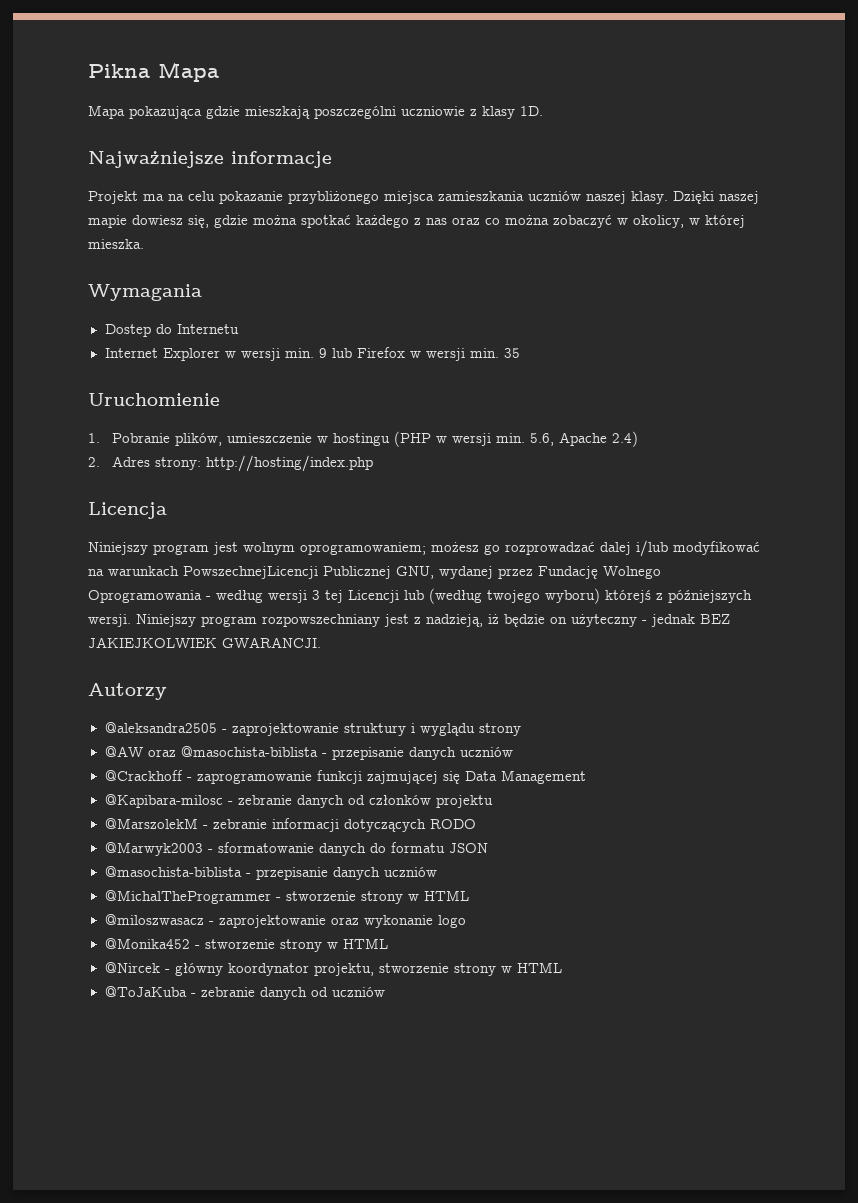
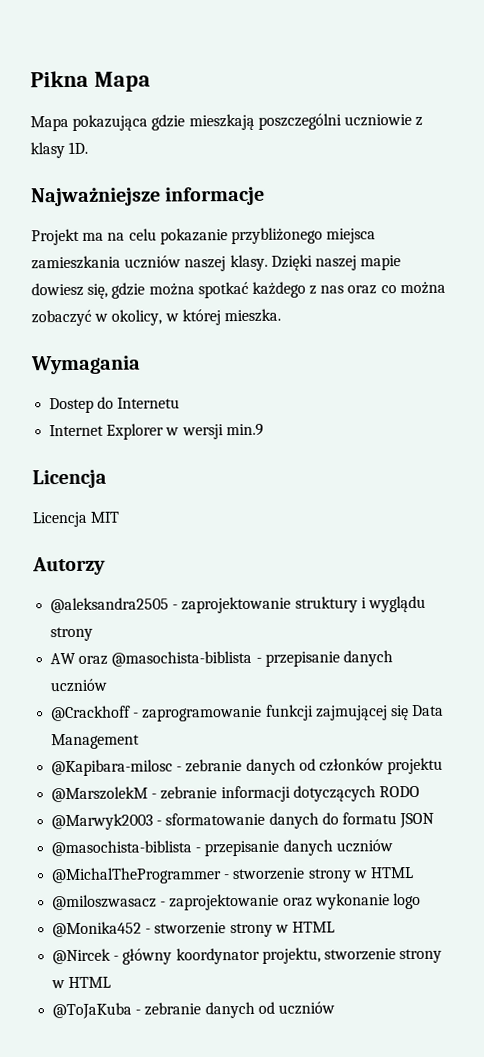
[284,347,520,361] [88,393,220,406] [88,431,639,447] [88,455,374,472] [88,502,167,519] [88,540,760,557] [88,566,661,579] [88,588,752,604] [88,614,730,627] [88,637,321,648] min. 9 lub Firefox w wersji min. 35 // Uruchomienie // 1. Pobranie plików, umieszczenie w hostingu (PHP w wersji min. 5.6, Apache 2.4) // 2. Adres strony: http://hosting/index.php // Licencja // Niniejszy program jest wolnym oprogramowaniem; możesz go rozprowadzać dalej i/lub modyfikować na warunkach PowszechnejLicencji Publicznej GNU, wydanej przez Fundację Wolnego Oprogramowania - według wersji 3 tej Licencji lub (według twojego wyboru) którejś z późniejszych wersji. Niniejszy program rozpowszechniany jest z nadzieją, iż będzie on użyteczny - jednak BEZ JAKIEJKOLWIEK GWARANCJI. -> [225,423,264,437] [32,469,107,489] [32,511,120,528] min.9 // Licencja // Licencja MIT
[104,746,143,757] @AW -> [50,652,77,665] AW

